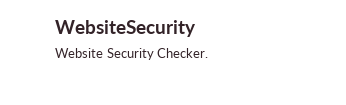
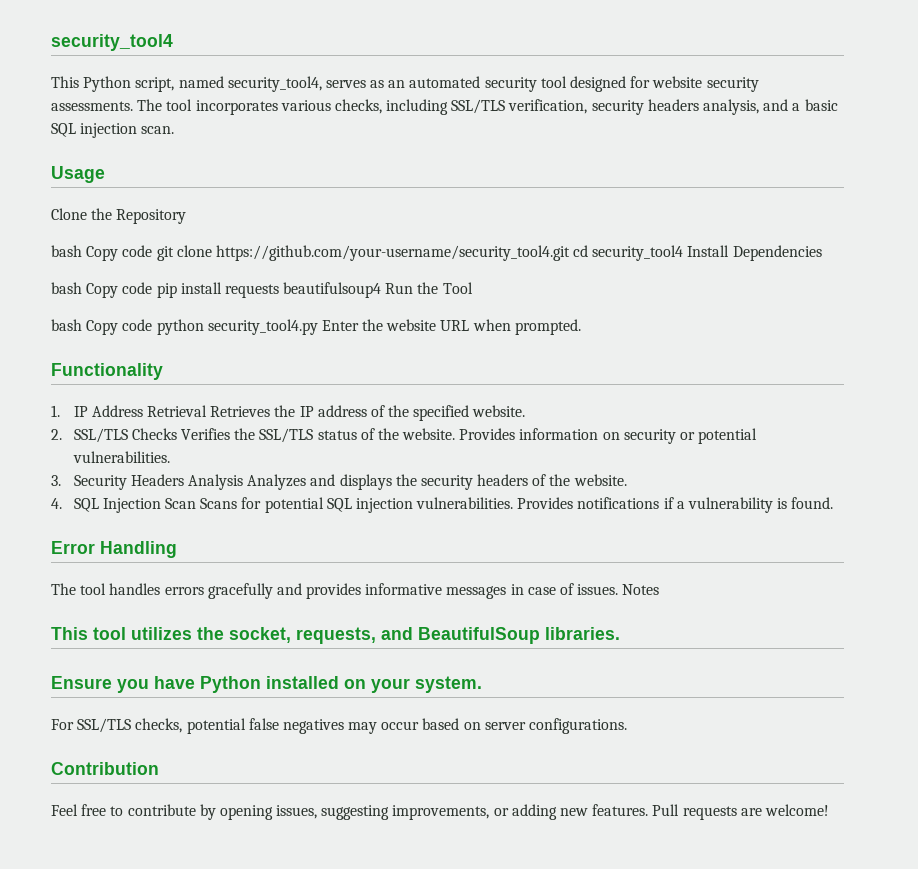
[55,20,196,37] [55,48,209,60] WebsiteSecurity // Website Security Checker. -> [51,34,173,51] [51,76,759,92] [51,99,838,115] [51,123,175,138] [51,166,105,183] [51,208,187,224] [51,245,822,261] [51,282,473,298] [51,319,581,335] [51,363,163,380] [51,405,526,421] [51,428,758,444] [72,451,170,463] [51,474,627,490] [51,497,834,513] [51,541,177,558] [51,583,660,599] [51,627,620,644] [51,676,482,693] [51,718,628,734] [51,762,159,775] [51,804,829,820] security_tool4 // This Python script, named security_tool4, serves as an automated security tool designed for website security assessments. The tool incorporates various checks, including SSL/TLS verification, security headers analysis, and a basic SQL injection scan. // Usage // Clone the Repository // bash Copy code git clone https://github.com/your-username/security_tool4.git cd security_tool4 Install Dependencies // bash Copy code pip install requests beautifulsoup4 Run the Tool // bash Copy code python security_tool4.py Enter the website URL when prompted. // Functionality // 1. IP Address Retrieval Retrieves the IP address of the specified website. // 2. SSL/TLS Checks Verifies the SSL/TLS status of the website. Provides information on security or potential vulnerabilities. // 3. Security Headers Analysis Analyzes and displays the security headers of the website. // 4. SQL Injection Scan Scans for potential SQL injection vulnerabilities. Provides notifications if a vulnerability is found. // Error Handling // The tool handles errors gracefully and provides informative messages in case of issues. Notes // This tool utilizes the socket, requests, and BeautifulSoup libraries. // Ensure you have Python installed on your system. // For SSL/TLS checks, potential false negatives may occur based on server configurations. // Contribution // Feel free to contribute by opening issues, suggesting improvements, or adding new features. Pull requests are welcome!

